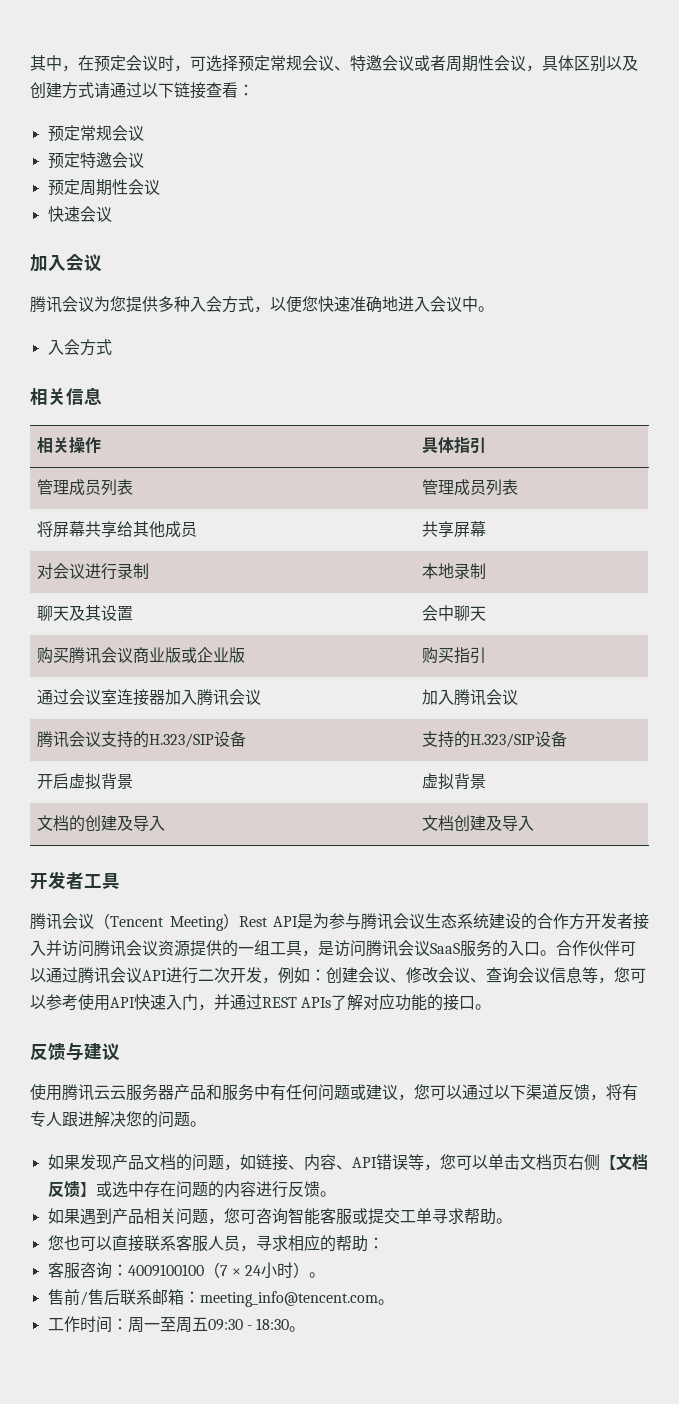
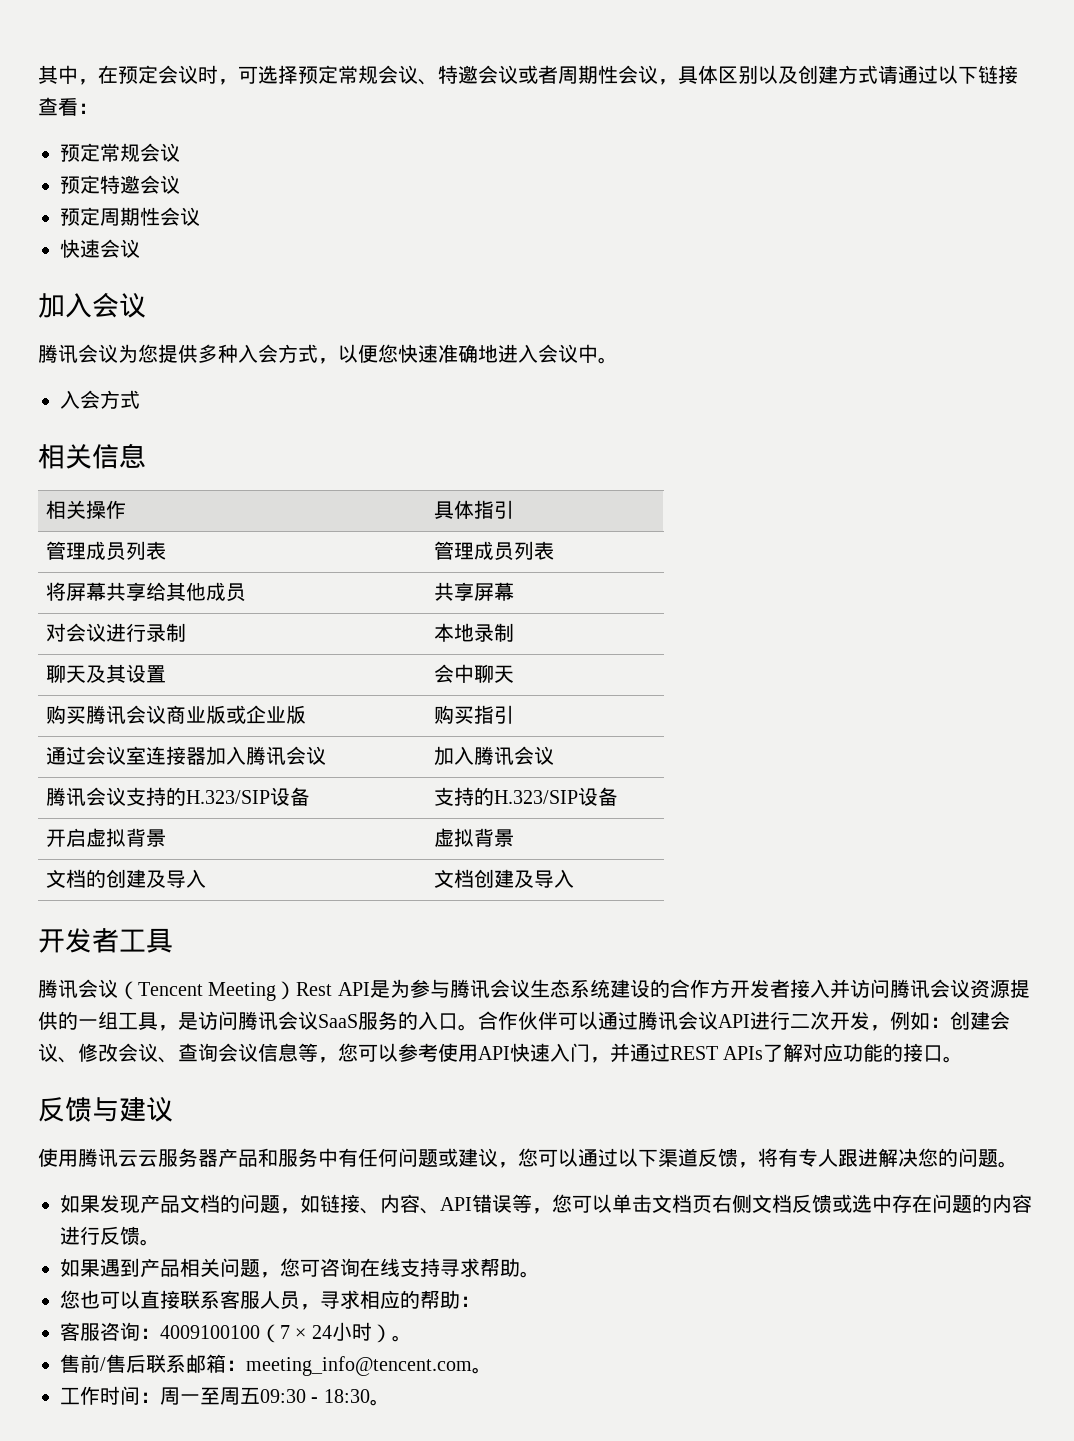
[599,1155,616,1170] 【 -> (752, 1203) none
[79,1182,96,1197] 】 -> (832, 1204) none
[287,1208,432,1225] 智能客服或提交工单 -> [360,1258,440,1277] 在线支持

